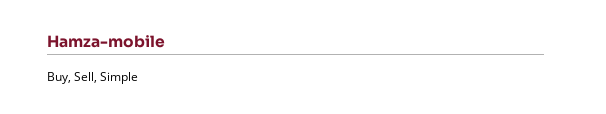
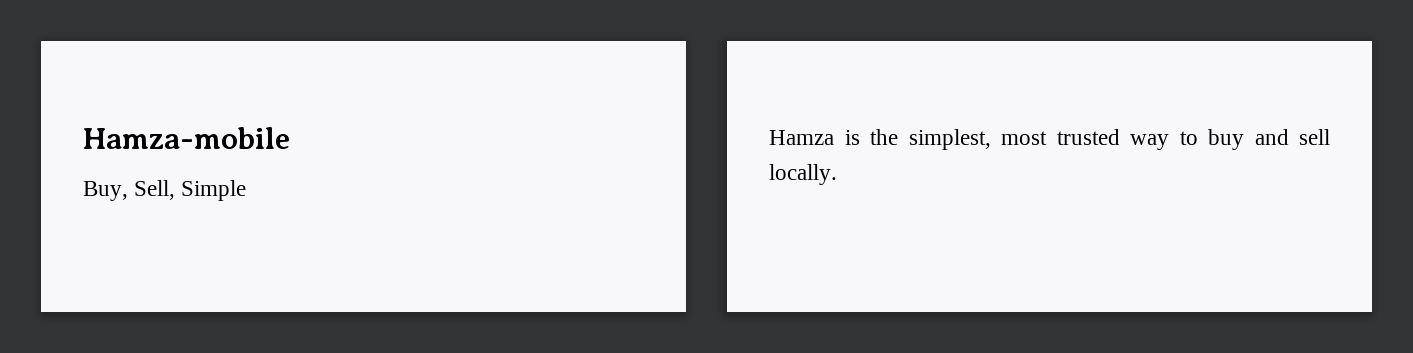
(139, 78) none -> [769,129,1330,150] [769,164,837,185] // Hamza is the simplest, most trusted way to buy and sell locally.

